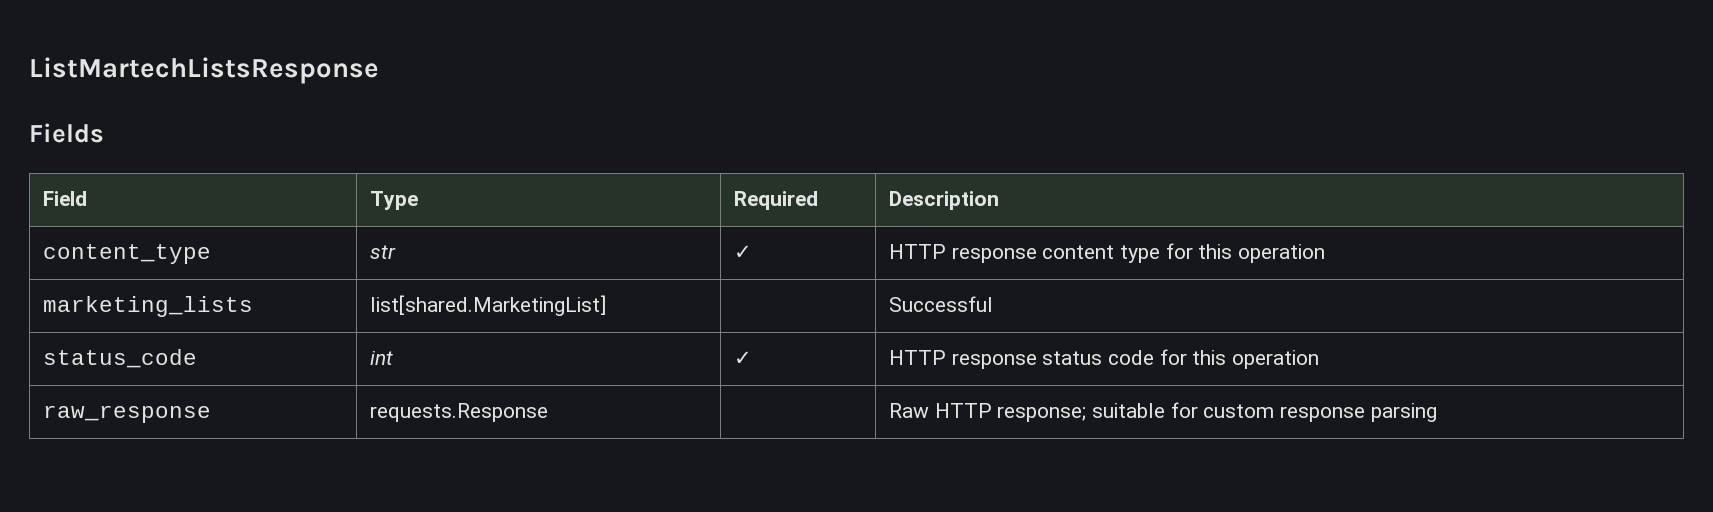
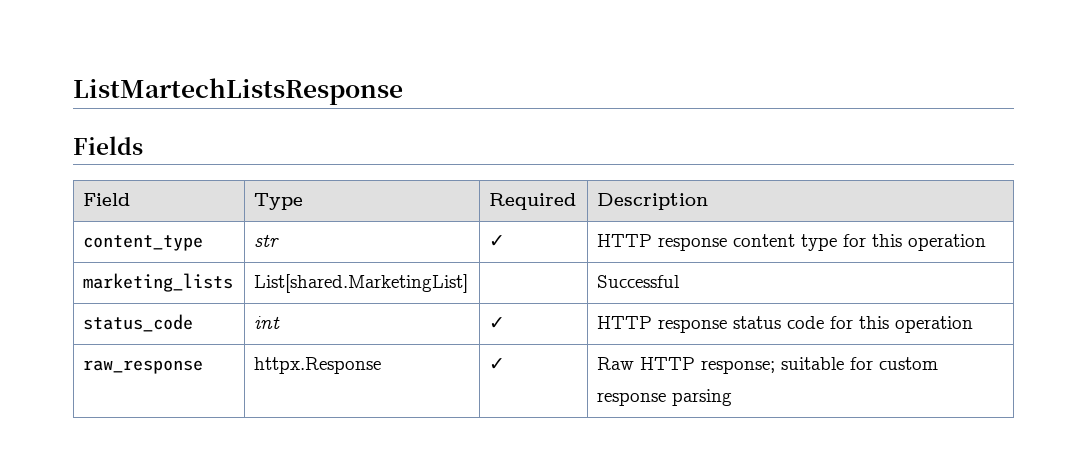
[369,295,606,316] list[shared.MarketingList] -> [254,274,469,293] List[shared.MarketingList]
[369,403,548,422] requests.Response | -> [254,357,382,374] [489,358,506,370] httpx.Response | ✓

